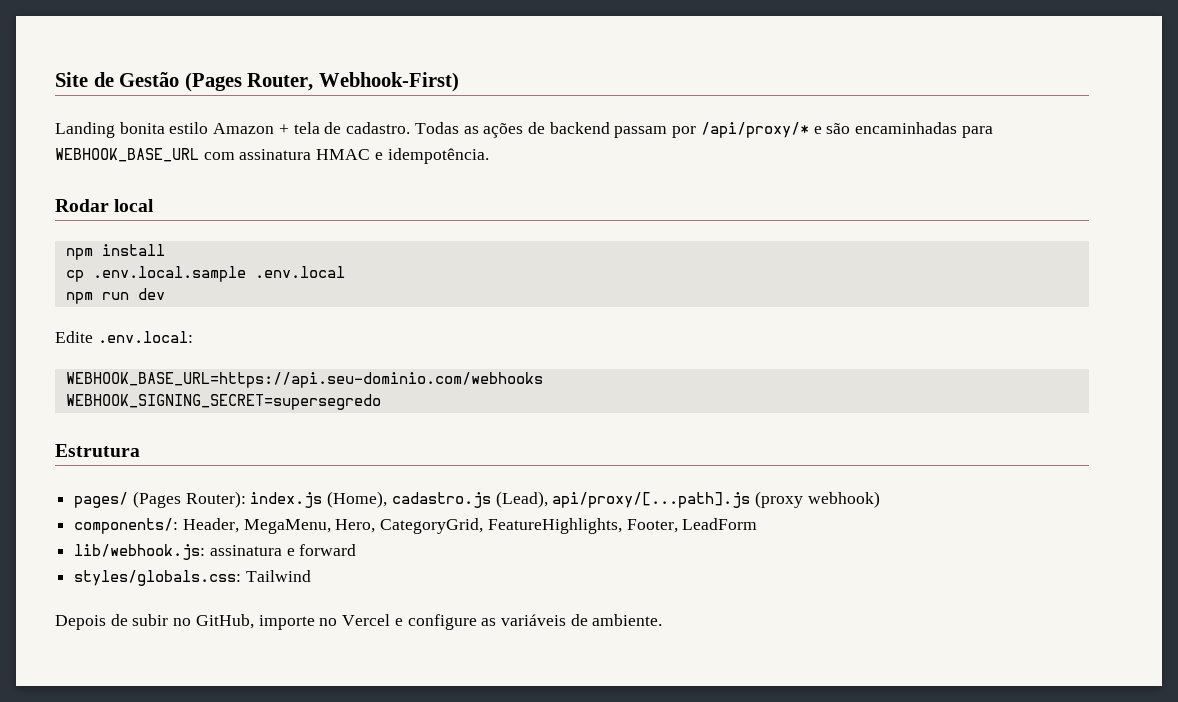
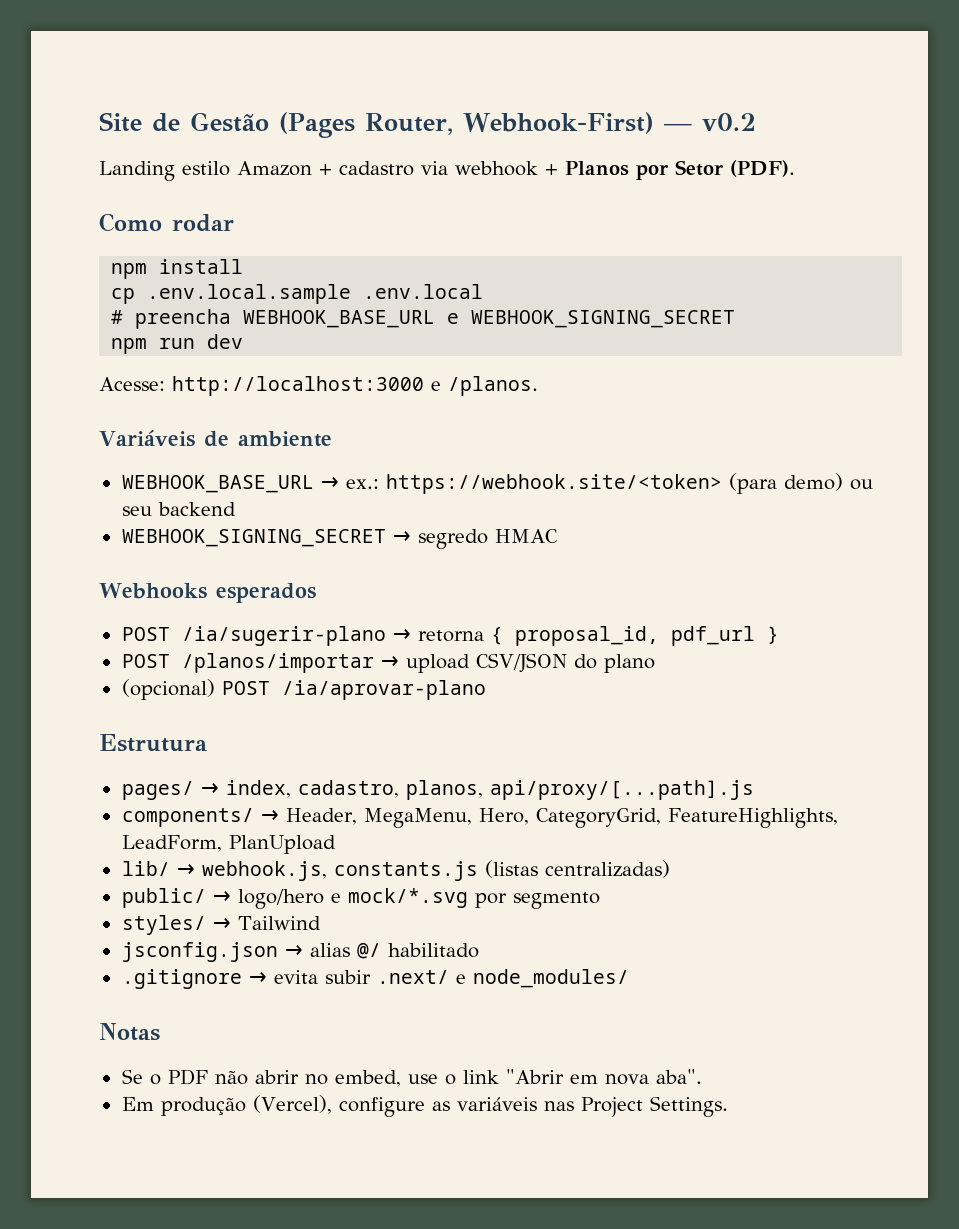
(459, 82) none -> [663,113,756,131] — v0.2
[119,122,165,134] bonita -> (175, 171) none
[293,122,993,138] [55,148,489,164] [55,199,155,212] tela de cadastro. Todas as ações de backend passam por /api/proxy/* e são encaminhadas para WEBHOOK_BASE_URL com assinatura HMAC e idempotência. // Rodar local -> [339,160,795,180] [99,213,234,232] cadastro via webhook + Planos por Setor (PDF). // Como rodar
[65,288,165,304] [55,331,193,343] [65,372,543,388] [65,394,381,410] [55,444,140,457] [74,491,880,508] [74,518,179,534] npm run dev // Edite .env.local: // WEBHOOK_BASE_URL=https://api.seu-dominio.com/webhooks // WEBHOOK_SIGNING_SECRET=supersegredo // Estrutura // pages/ (Pages Router): index.js (Home), cadastro.js (Lead), api/proxy/[...path].js (proxy webhook) // components/: -> [111,309,736,329] [111,334,244,354] [99,376,538,396] [99,430,332,447] [121,473,873,494] [121,502,236,516] [121,529,558,549] [99,583,316,603] [121,626,779,646] [121,653,655,673] [121,679,486,700] [99,734,207,752] [121,780,754,800] [121,808,279,827] # preencha WEBHOOK_BASE_URL e WEBHOOK_SIGNING_SECRET // npm run dev // Acesse: http://localhost:3000 e /planos. // Variáveis de ambiente // WEBHOOK_BASE_URL → ex.: https://webhook.site/<token> (para demo) ou seu backend // WEBHOOK_SIGNING_SECRET → segredo HMAC // Webhooks esperados // POST /ia/sugerir-plano → retorna { proposal_id, pdf_url } // POST /planos/importar → upload CSV/JSON do plano // (opcional) POST /ia/aprovar-plano // Estrutura // pages/ → index, cadastro, planos, api/proxy/[...path].js // components/ →
[626,518,758,533] [74,544,357,560] [74,570,311,586] [55,614,663,630] Footer, LeadForm // lib/webhook.js: assinatura e forward // styles/globals.css: Tailwind // Depois de subir no GitHub, importe no Vercel e configure as variáveis de ambiente. -> [121,835,336,854] [121,860,670,881] [121,888,600,909] [121,915,321,935] [121,942,479,962] [121,969,629,989] [99,1023,160,1041] [121,1069,702,1087] [121,1095,728,1117] LeadForm, PlanUpload // lib/ → webhook.js, constants.js (listas centralizadas) // public/ → logo/hero e mock/*.svg por segmento // styles/ → Tailwind // jsconfig.json → alias @/ habilitado // .gitignore → evita subir .next/ e node_modules/ // Notas // Se o PDF não abrir no embed, use o link "Abrir em nova aba". // Em produção (Vercel), configure as variáveis nas Project Settings.

